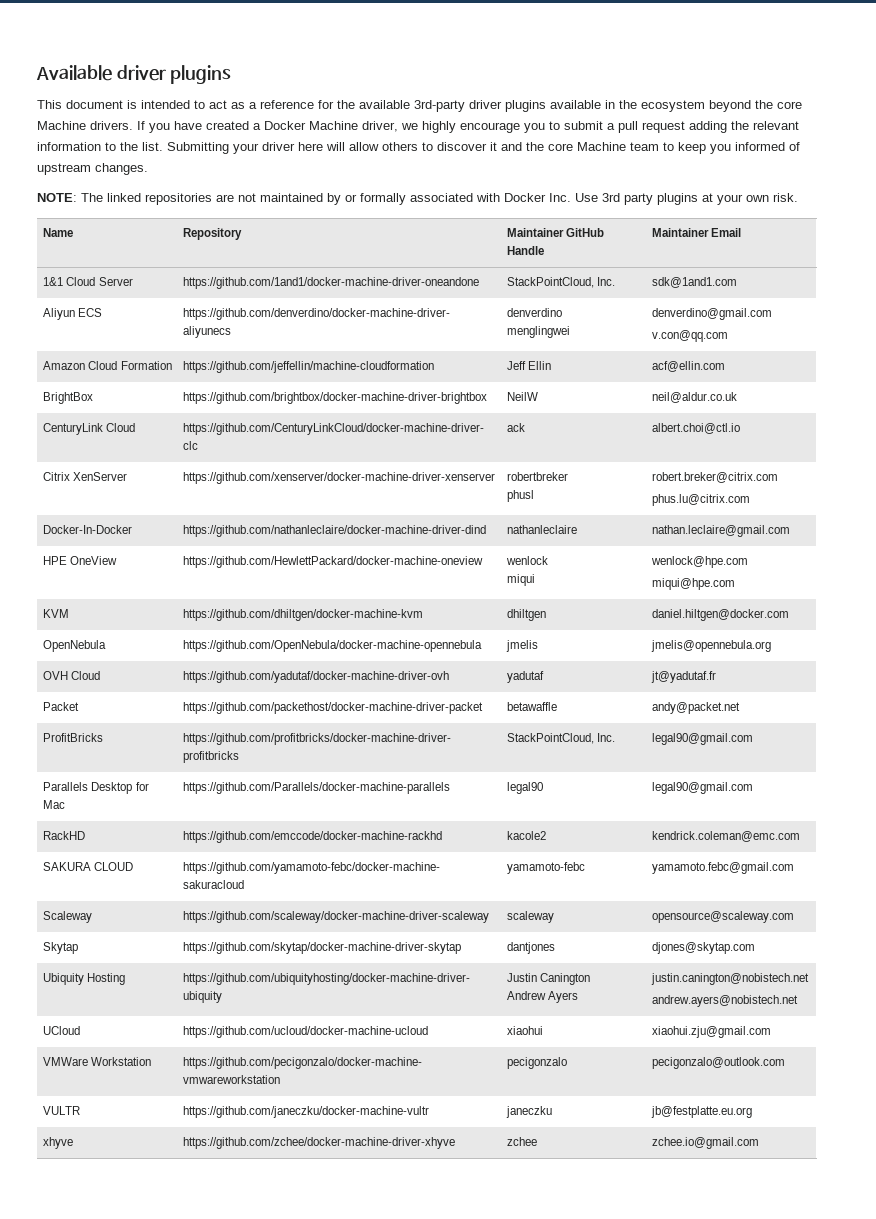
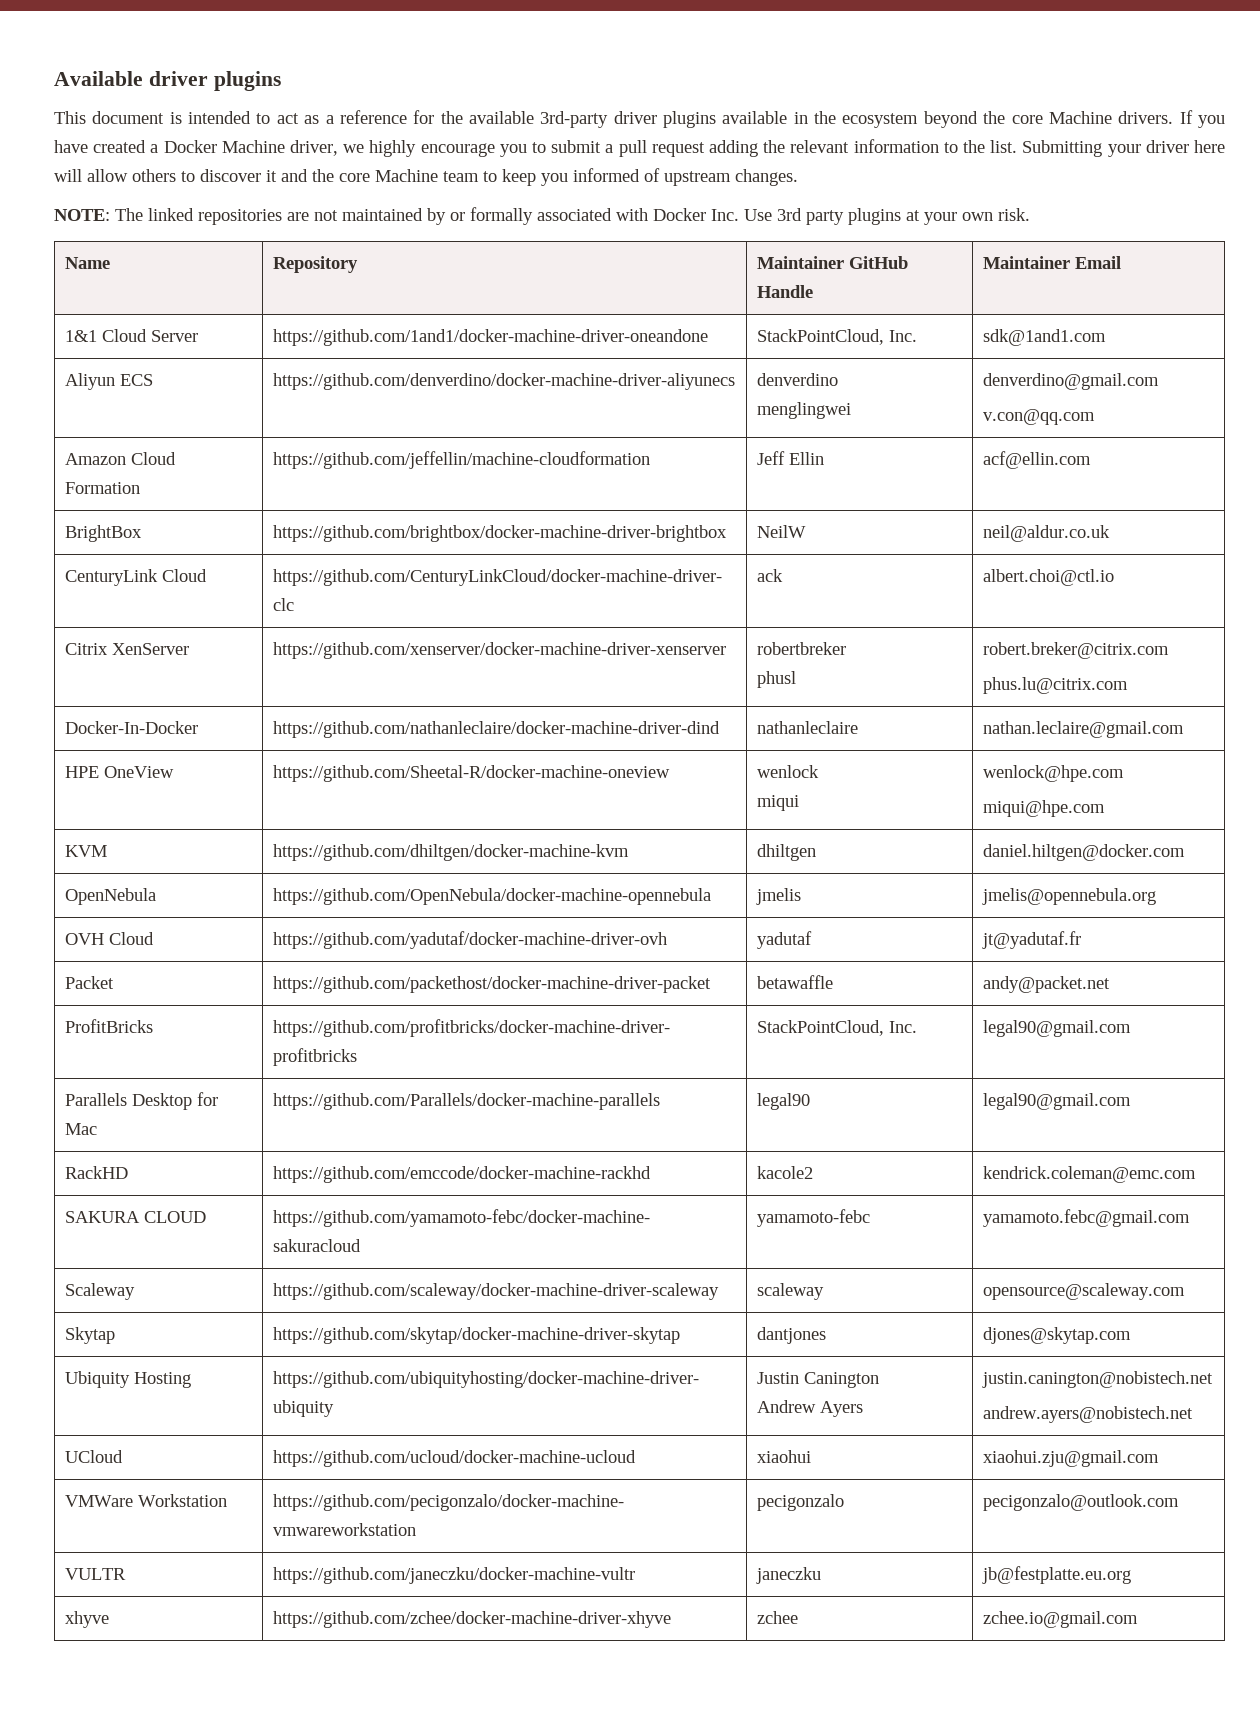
[183,556,484,568] https://github.com/HewlettPackard/docker-machine-oneview -> [272,765,670,782] https://github.com/Sheetal-R/docker-machine-oneview

